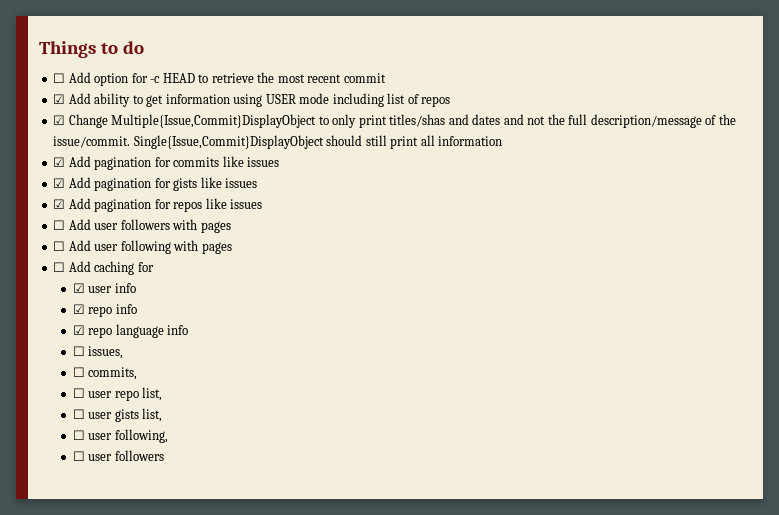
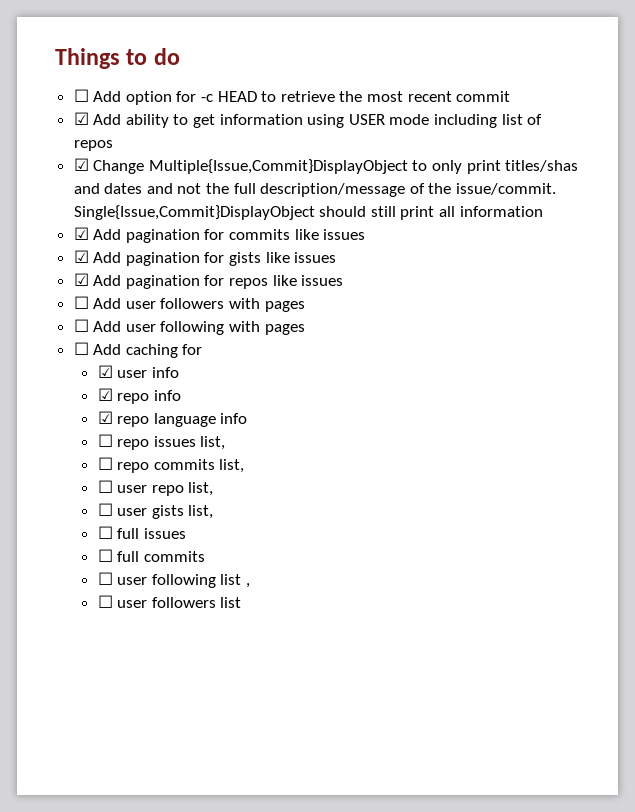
[88,346,124,359] [72,367,138,380] issues, // ☐ commits, -> [117,436,226,450] [97,457,245,473] repo issues list, // ☐ repo commits list,
[72,429,168,443] // ☐ user following, -> [97,526,186,539] [97,549,205,562] [97,572,251,588] // ☐ full issues // ☐ full commits // ☐ user following list ,
(164, 455) none -> [220,597,242,608] list

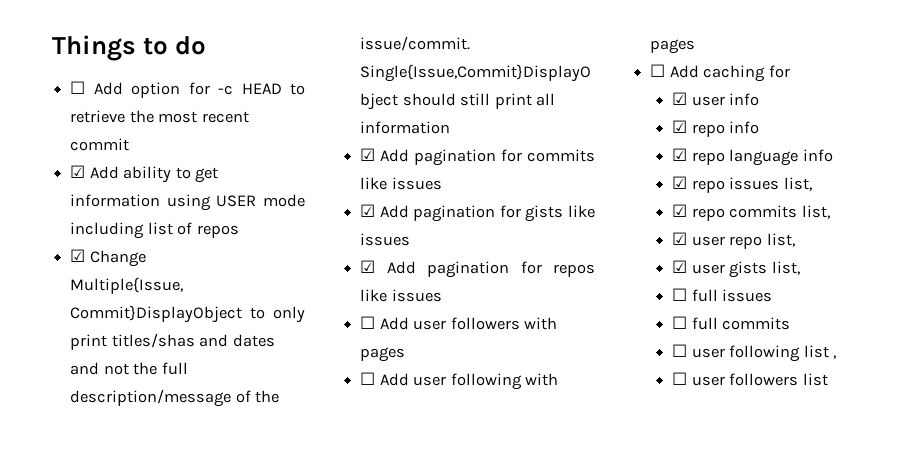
[97,434,113,447] ☐ -> [672,176,688,189] ☑
[97,457,113,470] ☐ -> [672,204,688,217] ☑
[97,480,113,493] ☐ -> [672,232,688,245] ☑
[97,503,113,516] ☐ -> [672,260,688,273] ☑

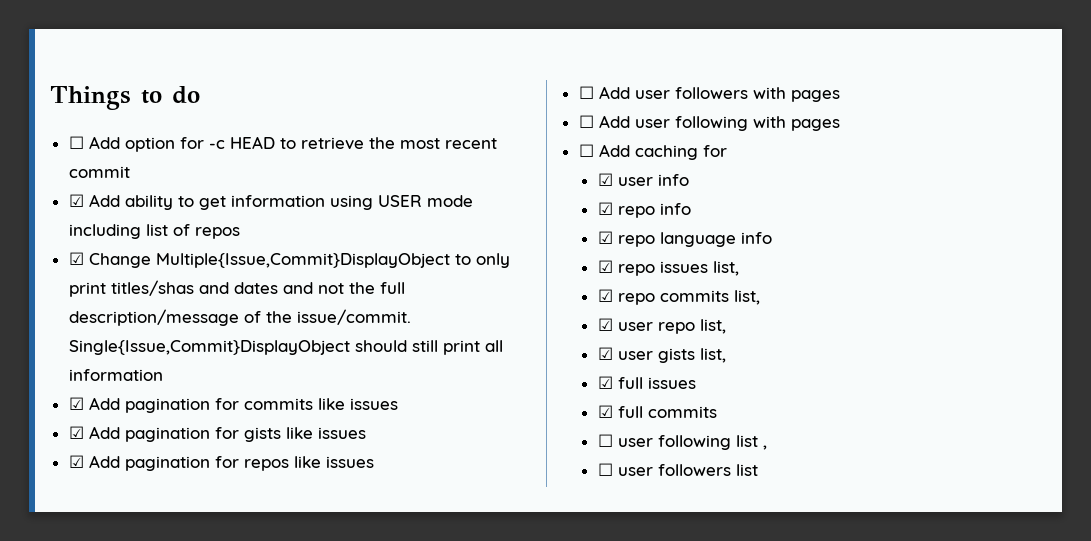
[672,288,688,301] ☐ -> [597,376,613,389] ☑
[672,316,688,329] ☐ -> [597,405,613,418] ☑

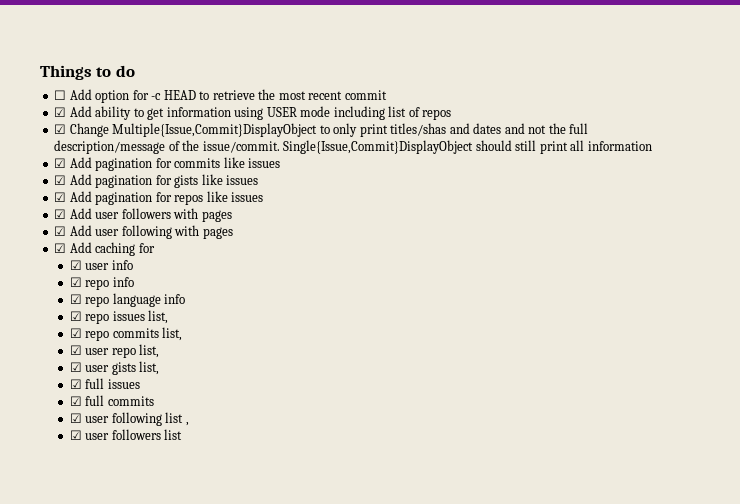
[578,86,594,99] ☐ -> [54,209,67,219] ☑
[578,115,594,128] ☐ -> [54,226,67,236] ☑
[578,144,594,157] ☐ -> [54,243,67,253] ☑
[597,434,613,447] ☐ -> [69,413,82,423] ☑
[597,463,613,476] ☐ -> [69,430,82,440] ☑

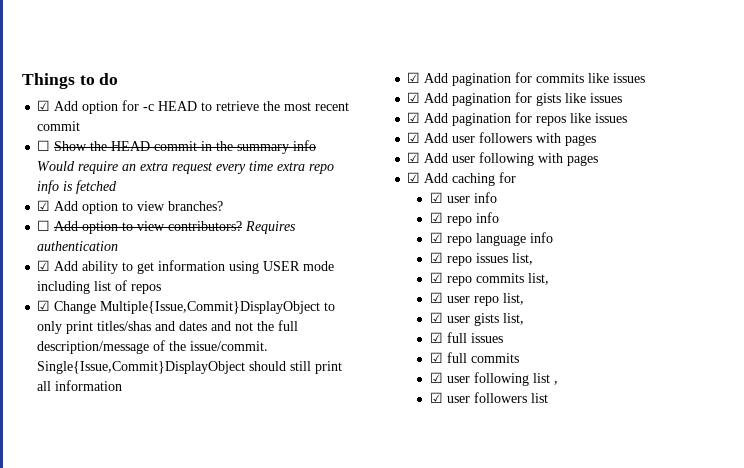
[54,90,67,100] ☐ -> [37,100,51,111] ☑
(387, 95) none -> [37,140,317,154] [37,161,335,174] [37,180,118,194] [37,200,224,214] [37,220,297,234] [37,241,119,251] // ☐ Show the HEAD commit in the summary info Would require an extra request every time extra repo info is fetched // ☑ Add option to view branches? // ☐ Add option to view contributors? Requires authentication

